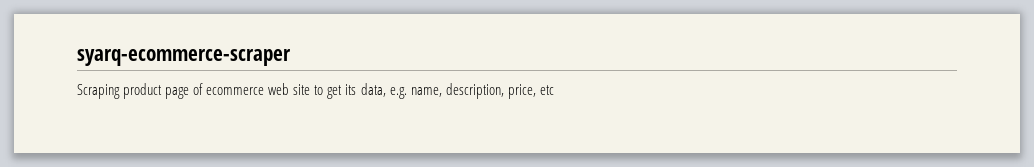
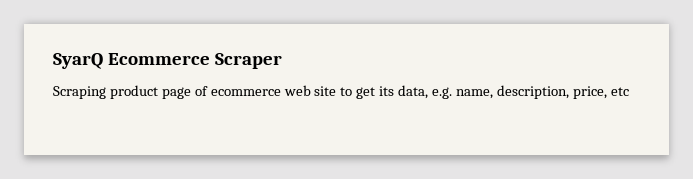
[77,49,291,66] syarq-ecommerce-scraper -> [53,53,282,69] SyarQ Ecommerce Scraper

